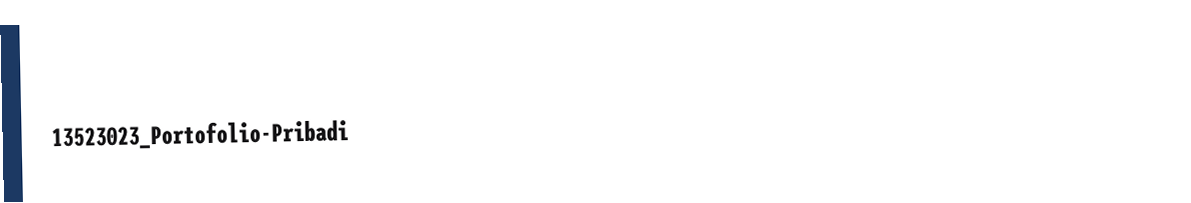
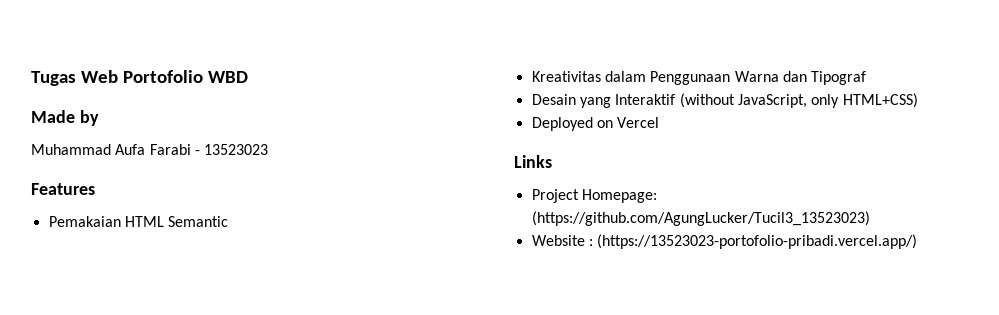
[51,119,349,151] 13523023_Portofolio-Pribadi -> [31,70,248,86] [31,110,99,126] [31,144,269,155] [31,183,95,195] [48,216,229,227] [531,71,867,85] [531,93,918,108] [531,117,660,131] [514,155,552,168] [531,189,657,203] [531,211,870,226] [531,234,918,249] Tugas Web Portofolio WBD // Made by // Muhammad Aufa Farabi - 13523023 // Features // Pemakaian HTML Semantic // Kreativitas dalam Penggunaan Warna dan Tipograf // Desain yang Interaktif (without JavaScript, only HTML+CSS) // Deployed on Vercel // Links // Project Homepage: (https://github.com/AgungLucker/Tucil3_13523023) // Website : (https://13523023-portofolio-pribadi.vercel.app/)

